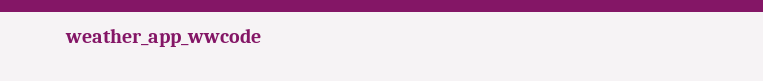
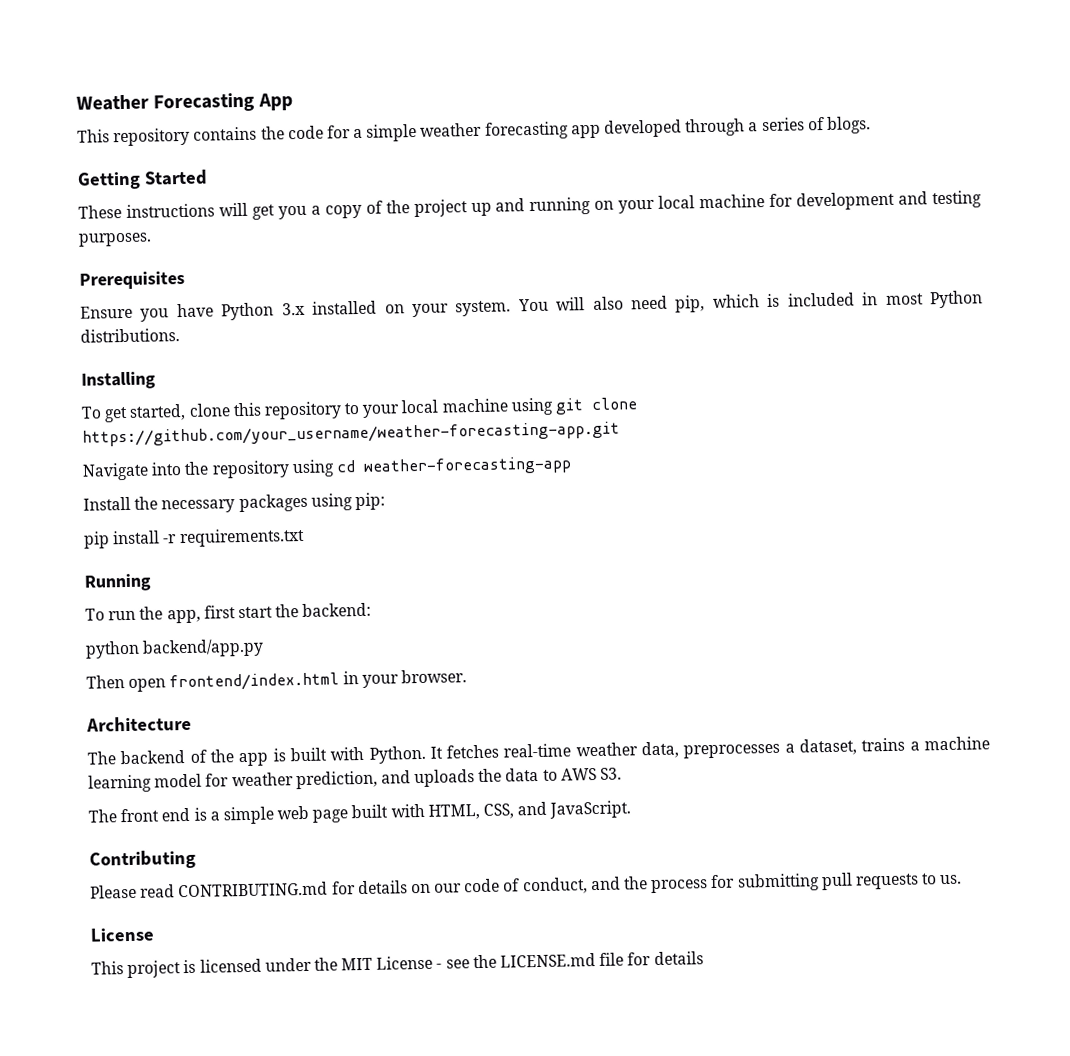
[65,28,261,47] weather_app_wwcode -> [76,92,293,113] [77,116,871,147] [77,169,208,190] [78,190,983,220] [78,232,152,247] [79,270,185,290] [80,290,984,322] [80,328,180,343] [81,371,156,390] [81,397,638,423] [82,421,620,447] [82,456,572,481] [83,492,385,514] [83,527,305,549] [84,573,152,592] [85,602,372,624] [85,638,265,659] [86,669,467,692] [86,715,192,732] [87,736,990,767] [88,767,623,793] [88,800,632,825] [89,849,196,870] [90,872,963,899] [90,927,155,942] [91,951,704,979] Weather Forecasting App // This repository contains the code for a simple weather forecasting app developed through a series of blogs. // Getting Started // These instructions will get you a copy of the project up and running on your local machine for development and testing purposes. // Prerequisites // Ensure you have Python 3.x installed on your system. You will also need pip, which is included in most Python distributions. // Installing // To get started, clone this repository to your local machine using git clone https://github.com/your_username/weather-forecasting-app.git // Navigate into the repository using cd weather-forecasting-app // Install the necessary packages using pip: // pip install -r requirements.txt // Running // To run the app, first start the backend: // python backend/app.py // Then open frontend/index.html in your browser. // Architecture // The backend of the app is built with Python. It fetches real-time weather data, preprocesses a dataset, trains a machine learning model for weather prediction, and uploads the data to AWS S3. // The front end is a simple web page built with HTML, CSS, and JavaScript. // Contributing // Please read CONTRIBUTING.md for details on our code of conduct, and the process for submitting pull requests to us. // License // This project is licensed under the MIT License - see the LICENSE.md file for details

